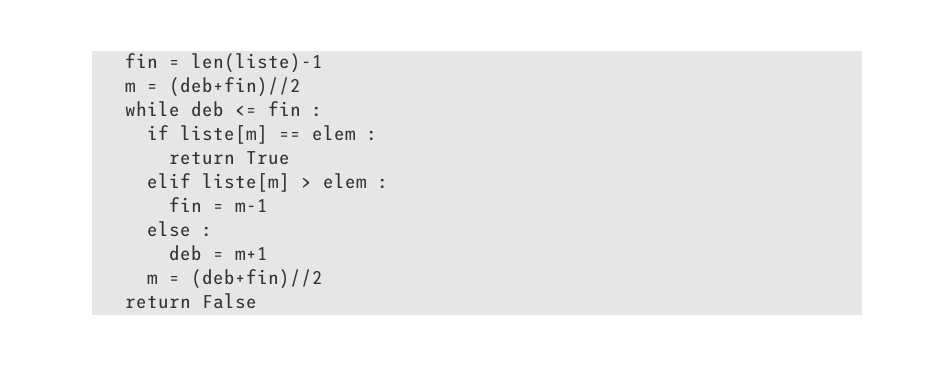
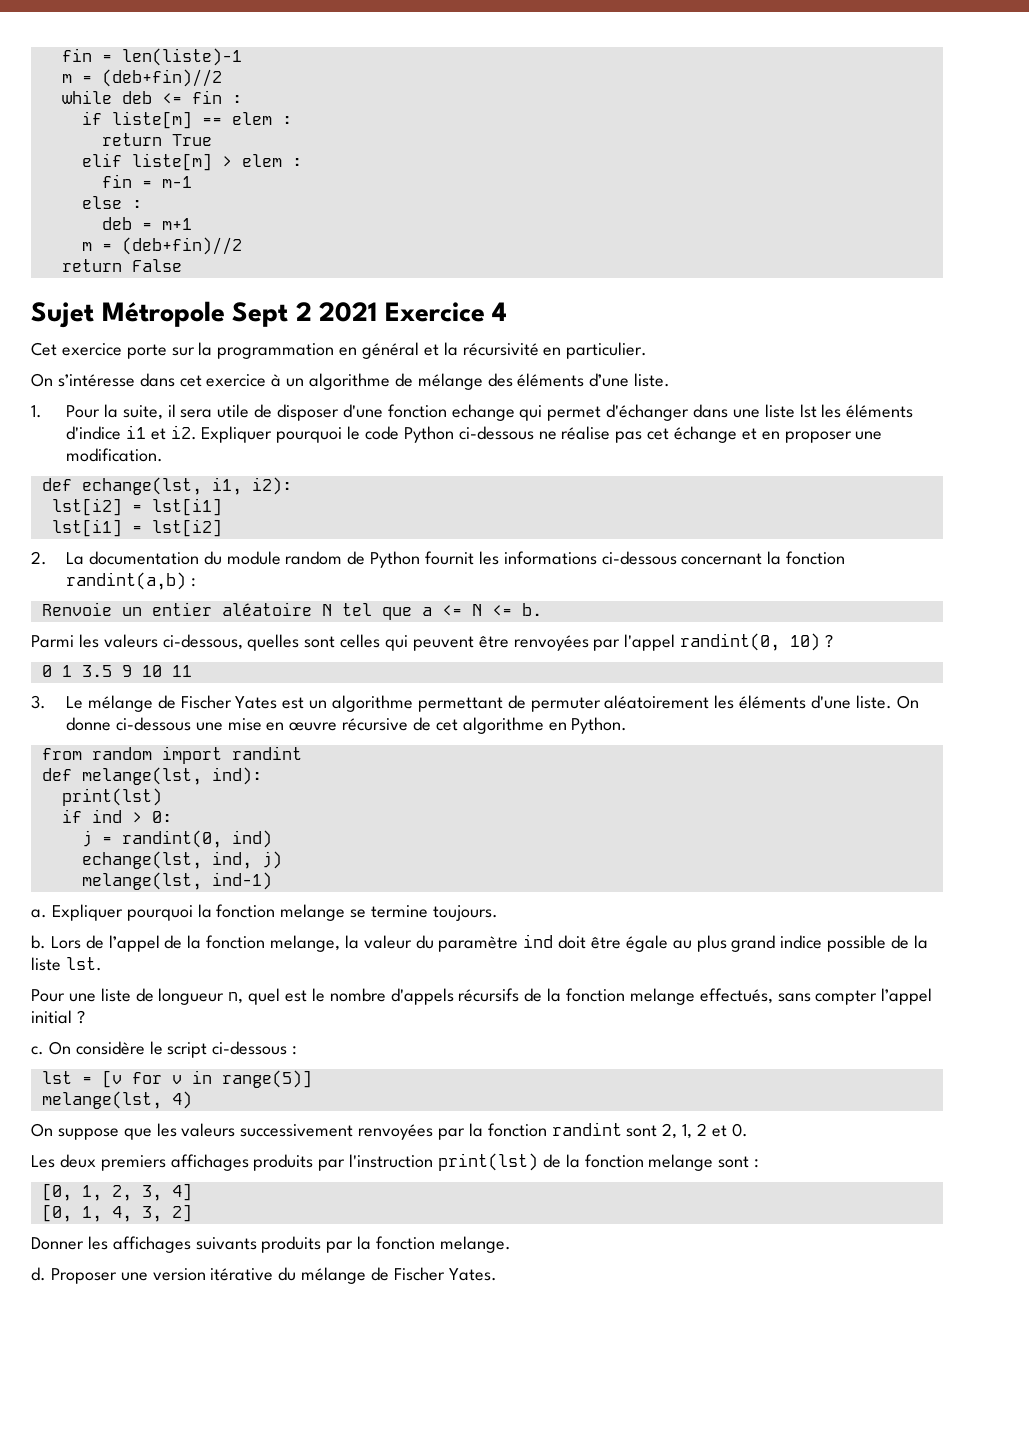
(258, 301) none -> [31,301,508,328] [31,342,648,359] [31,373,671,390] [31,404,914,421] [65,425,883,443] [65,448,163,462] [41,477,292,495] [51,498,222,516] [51,519,222,537] [31,551,846,568] [65,572,196,590] [41,602,542,620] [31,633,834,651] [41,665,192,677] [31,695,919,712] [65,717,628,734] [41,746,302,764] [41,767,262,785] [61,788,162,806] [61,809,172,823] [81,830,272,848] [81,851,282,869] [81,872,272,890] [31,904,498,921] [31,934,928,952] [31,957,102,971] [31,988,933,1005] [31,1010,85,1024] [31,1041,298,1058] [41,1070,312,1088] [41,1091,192,1109] [31,1122,748,1140] [31,1153,760,1171] [41,1183,192,1201] [41,1204,192,1222] [31,1236,511,1253] [31,1267,497,1284] // Sujet Métropole Sept 2 2021 Exercice 4 // Cet exercice porte sur la programmation en général et la récursivité en particulier. // On s’intéresse dans cet exercice à un algorithme de mélange des éléments d’une liste. // 1. Pour la suite, il sera utile de disposer d'une fonction echange qui permet d'échanger dans une liste lst les éléments d'indice i1 et i2. Expliquer pourquoi le code Python ci-dessous ne réalise pas cet échange et en proposer une modification. // def echange(lst, i1, i2): // lst[i2] = lst[i1] // lst[i1] = lst[i2] // 2. La documentation du module random de Python fournit les informations ci-dessous concernant la fonction randint(a,b) : // Renvoie un entier aléatoire N tel que a <= N <= b. // Parmi les valeurs ci-dessous, quelles sont celles qui peuvent être renvoyées par l'appel randint(0, 10) ? // 0 1 3.5 9 10 11 // 3. Le mélange de Fischer Yates est un algorithme permettant de permuter aléatoirement les éléments d'une liste. On donne ci-dessous une mise en œuvre récursive de cet algorithme en Python. // from random import randint // def melange(lst, ind): // print(lst) // if ind > 0: // j = randint(0, ind) // echange(lst, ind, j) // melange(lst, ind-1) // a. Expliquer pourquoi la fonction melange se termine toujours. // b. Lors de l’appel de la fonction melange, la valeur du paramètre ind doit être égale au plus grand indice possible de la liste lst. // Pour une liste de longueur n, quel est le nombre d'appels récursifs de la fonction melange effectués, sans compter l’appel initial ? // c. On considère le script ci-dessous : // lst = [v for v in range(5)] // melange(lst, 4) // On suppose que les valeurs successivement renvoyées par la fonction randint sont 2, 1, 2 et 0. // Les deux premiers affichages produits par l'instruction print(lst) de la fonction melange sont : // [0, 1, 2, 3, 4] // [0, 1, 4, 3, 2] // Donner les affichages suivants produits par la fonction melange. // d. Proposer une version itérative du mélange de Fischer Yates.

